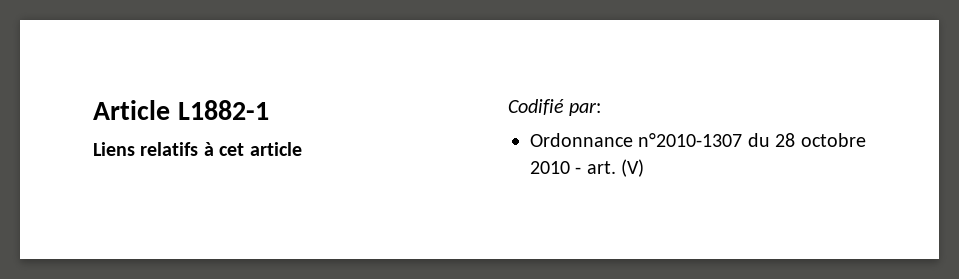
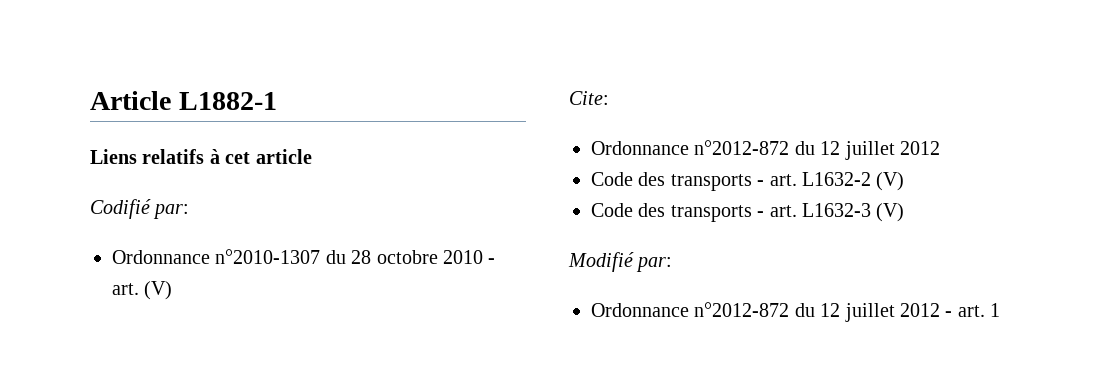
(645, 168) none -> [569,91,609,105] [591,140,940,160] [591,172,905,191] [591,203,905,222] [568,252,673,272] [591,302,1001,322] // Cite: // Ordonnance n°2012-872 du 12 juillet 2012 // Code des transports - art. L1632-2 (V) // Code des transports - art. L1632-3 (V) // Modifié par: // Ordonnance n°2012-872 du 12 juillet 2012 - art. 1

